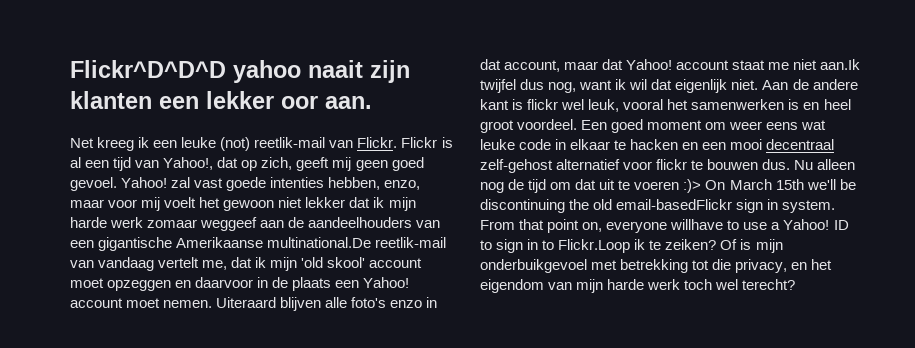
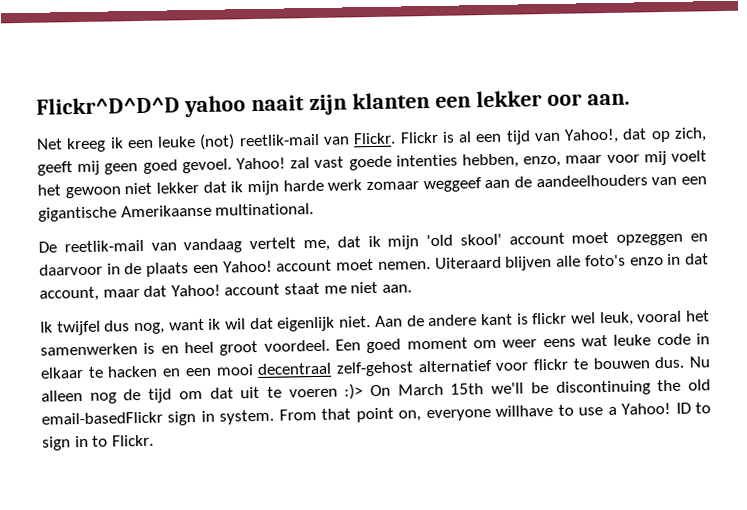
[267,237,372,248] multinational.De -> [215,203,315,216] [38,241,57,253] multinational. // De
[820,59,861,70] aan.Ik -> [381,284,412,293] [40,321,53,333] aan. // Ik
[558,239,783,253] [480,259,833,273] [480,279,796,293] Flickr.Loop ik te zeiken? Of is mijn onderbuikgevoel met betrekking tot die privacy, en het eigendom van mijn harde werk toch wel terecht? -> [111,434,154,447] Flickr.

